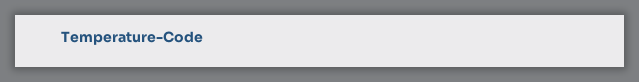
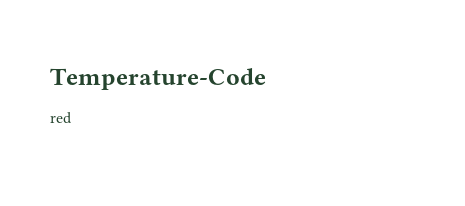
(203, 38) none -> [50,112,72,124] // red

